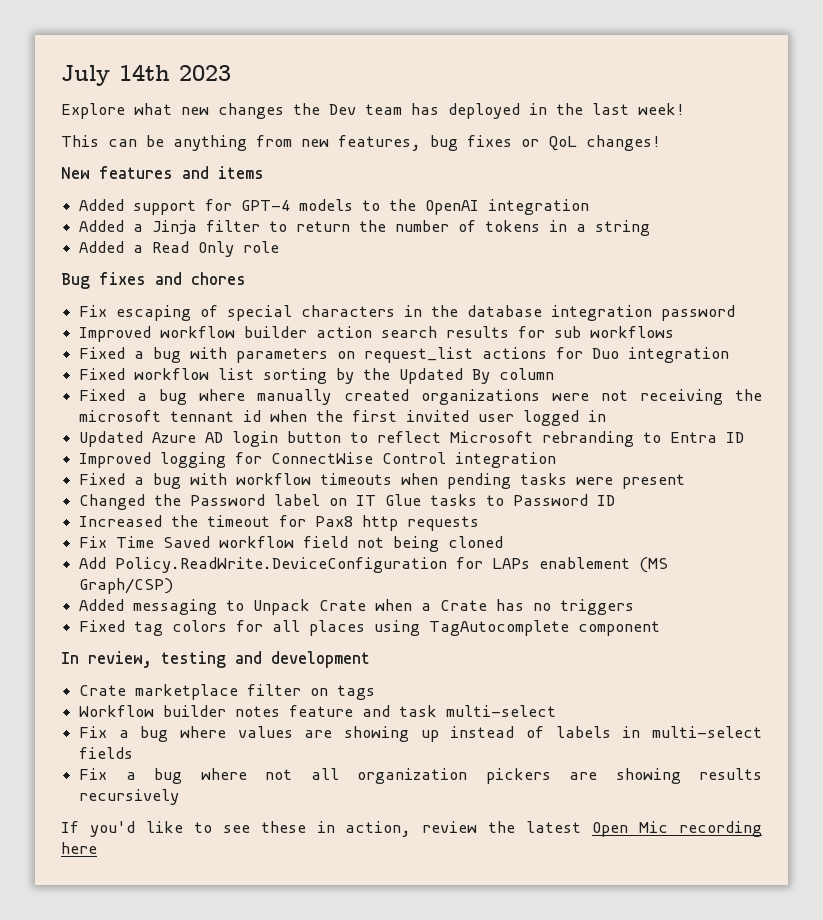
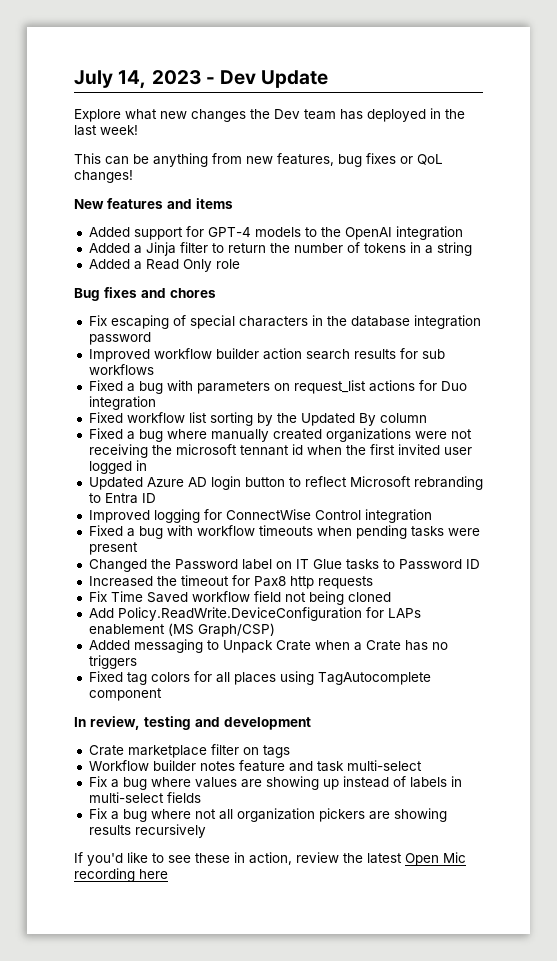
[119,64,170,81] 14th -> [118,70,147,89] 14,
(231, 73) none -> [205,70,329,88] - Dev Update

